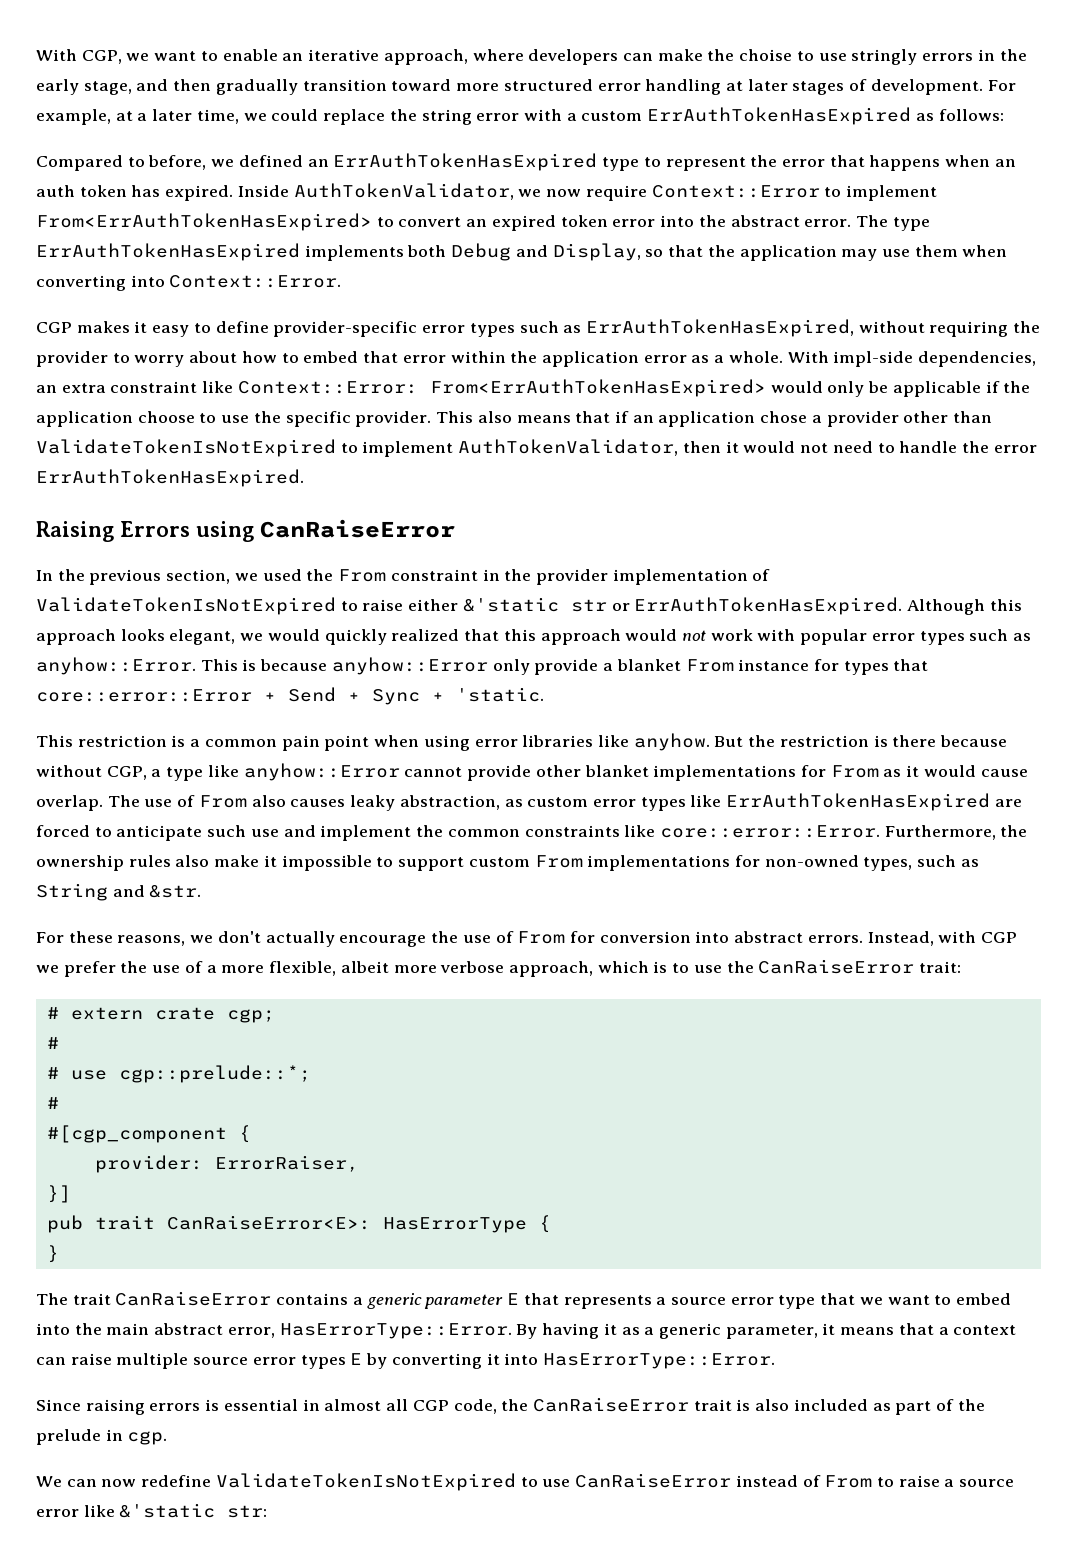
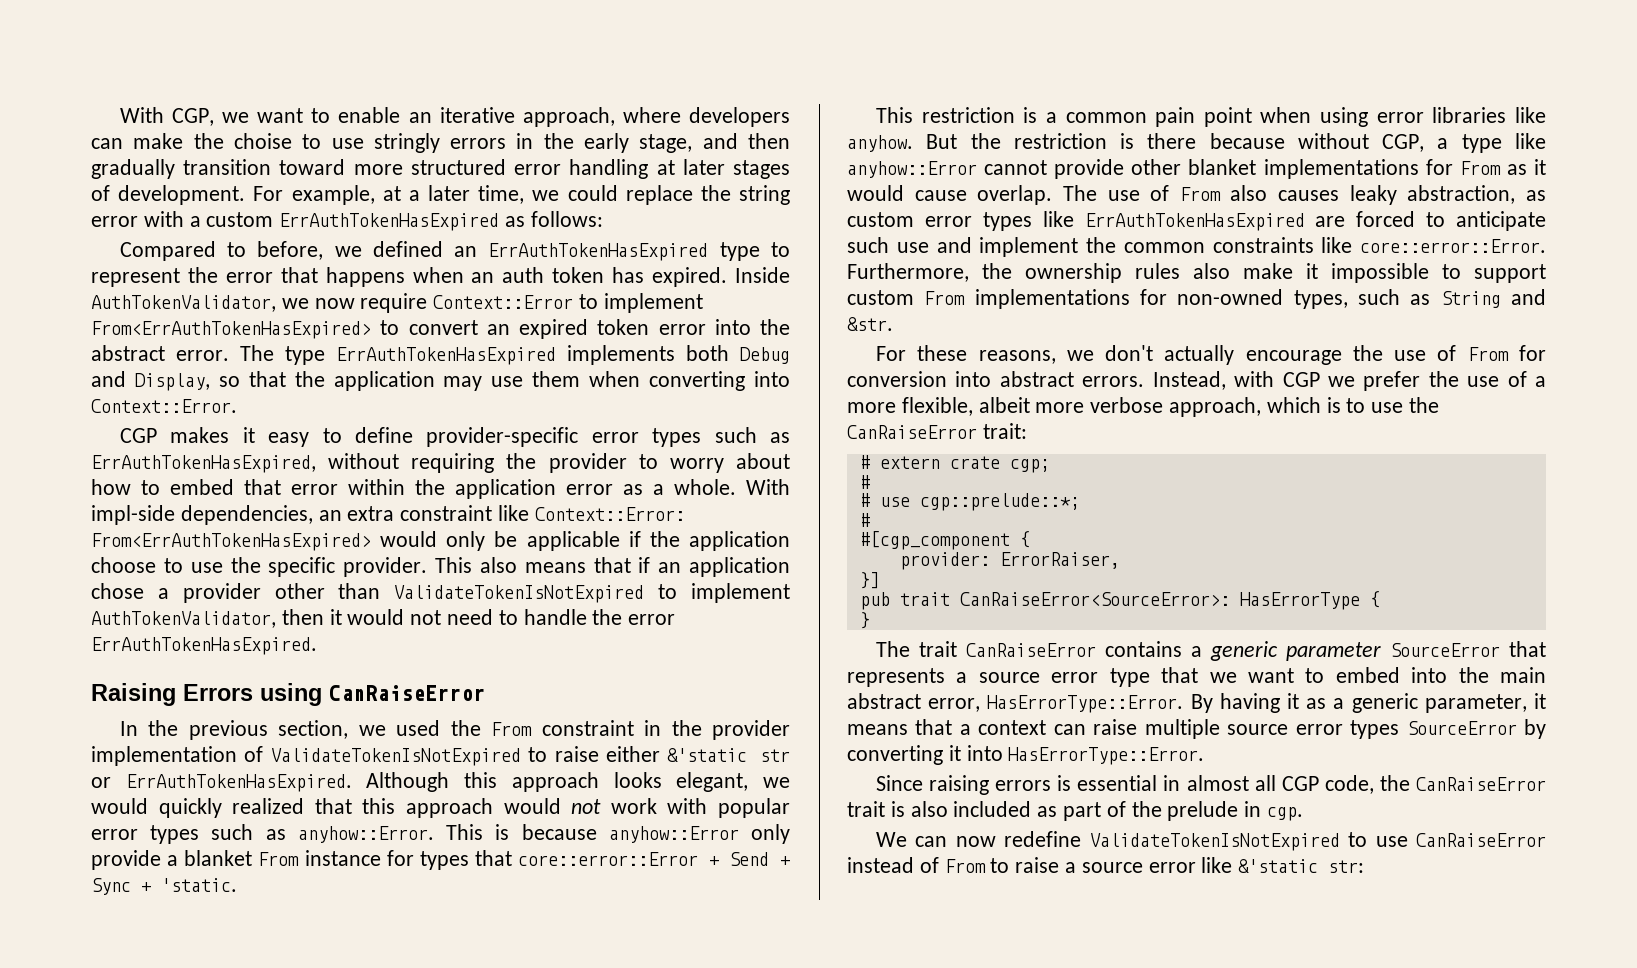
[166,1215,371,1230] CanRaiseError<E>: -> [959,592,1230,606] CanRaiseError<SourceError>:
[507,1293,520,1305] E -> [1389,643,1500,657] SourceError
[350,1353,363,1365] E -> [1406,721,1517,735] SourceError

